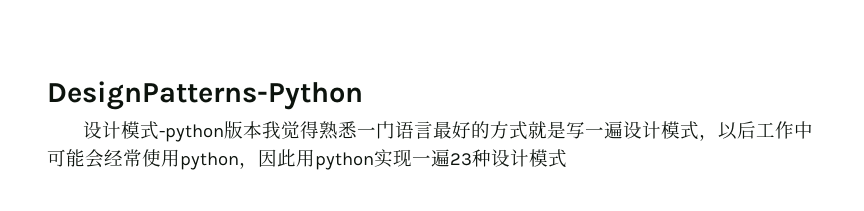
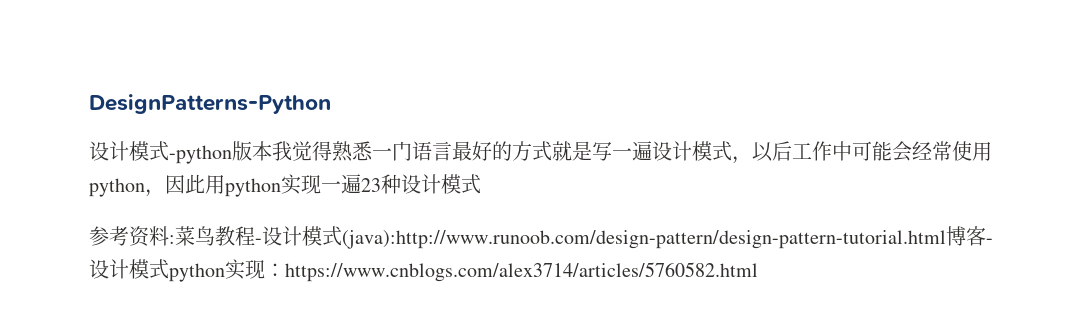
(567, 158) none -> [89,226,993,249] [89,259,758,282] // 参考资料:菜鸟教程-设计模式(java):http://www.runoob.com/design-pattern/design-pattern-tutorial.html博客-设计模式python实现：https://www.cnblogs.com/alex3714/articles/5760582.html

